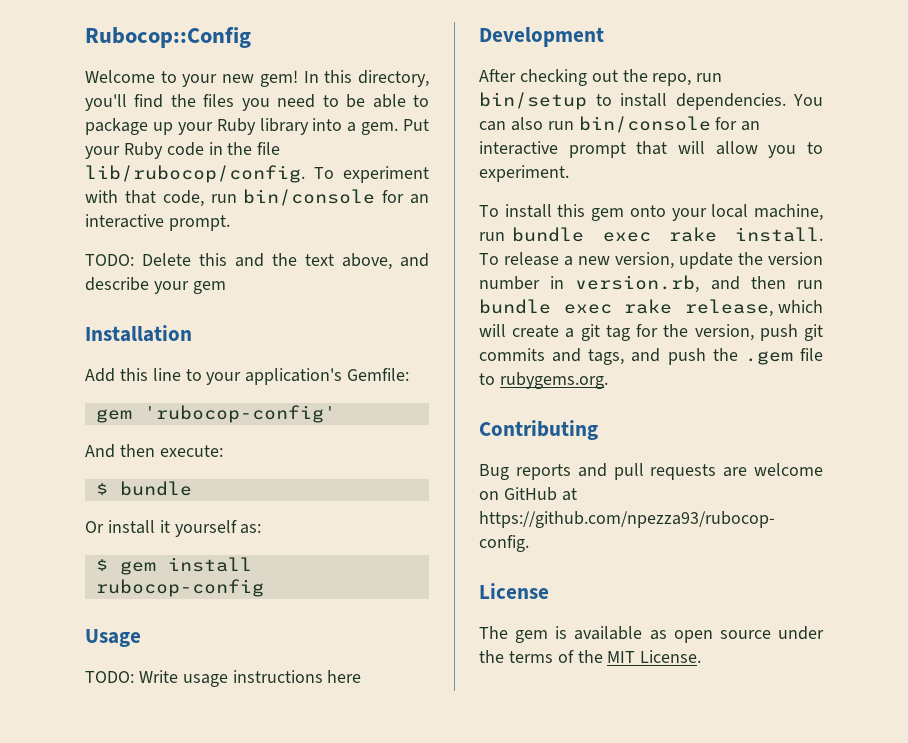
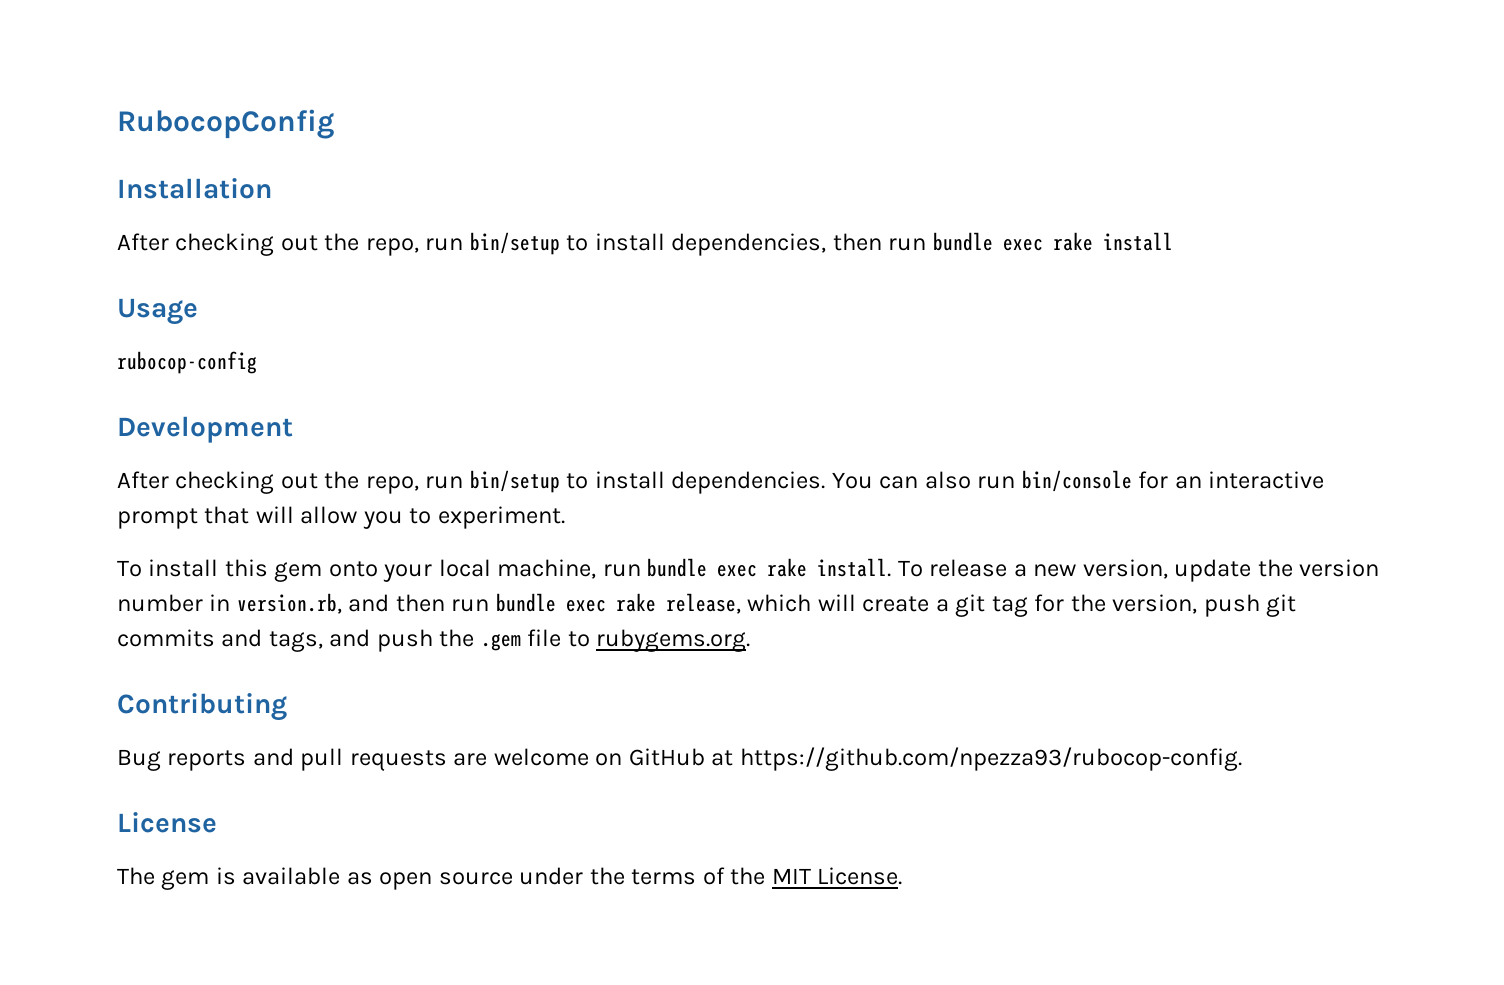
[85,27,251,48] [85,70,430,87] [85,94,430,111] [85,118,429,135] [85,142,281,159] [85,165,429,183] [85,189,429,207] [85,214,230,231] [85,253,429,270] [85,277,226,294] [85,325,192,342] [85,368,410,385] [95,405,336,423] [85,444,223,458] [95,481,192,496] [85,520,262,537] [95,557,252,575] [95,579,264,597] [85,629,141,647] [85,670,362,687] Rubocop::Config // Welcome to your new gem! In this directory, you'll find the files you need to be able to package up your Ruby library into a gem. Put your Ruby code in the file lib/rubocop/config. To experiment with that code, run bin/console for an interactive prompt. // TODO: Delete this and the text above, and describe your gem // Installation // Add this line to your application's Gemfile: // gem 'rubocop-config' // And then execute: // $ bundle // Or install it yourself as: // $ gem install rubocop-config // Usage // TODO: Write usage instructions here -> [117,109,334,139] [117,178,272,199] [117,232,1173,256] [117,298,198,325] [117,351,257,374] RubocopConfig // Installation // After checking out the repo, run bin/setup to install dependencies, then run bundle exec rake install // Usage // rubocop-config

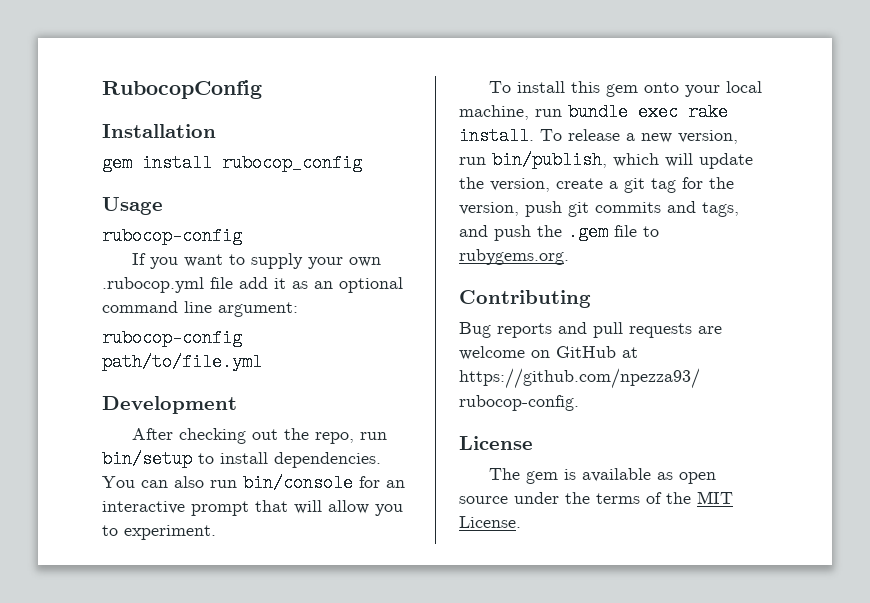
[117,232,1173,256] [117,298,198,325] [117,351,257,374] After checking out the repo, run bin/setup to install dependencies, then run bundle exec rake install // Usage // rubocop-config -> [102,154,362,172] [102,197,163,215] [102,227,242,245] [132,253,382,269] [102,277,403,293] [102,301,298,317] [102,329,242,347] [102,353,262,371] gem install rubocop_config // Usage // rubocop-config // If you want to supply your own .rubocop.yml file add it as an optional command line argument: // rubocop-config path/to/file.yml
[1174,559,1380,582] [117,593,856,614] update the version number in version.rb, and then run bundle exec rake release, which will -> [459,151,753,169] [459,177,550,192] run bin/publish, which will update the version,

